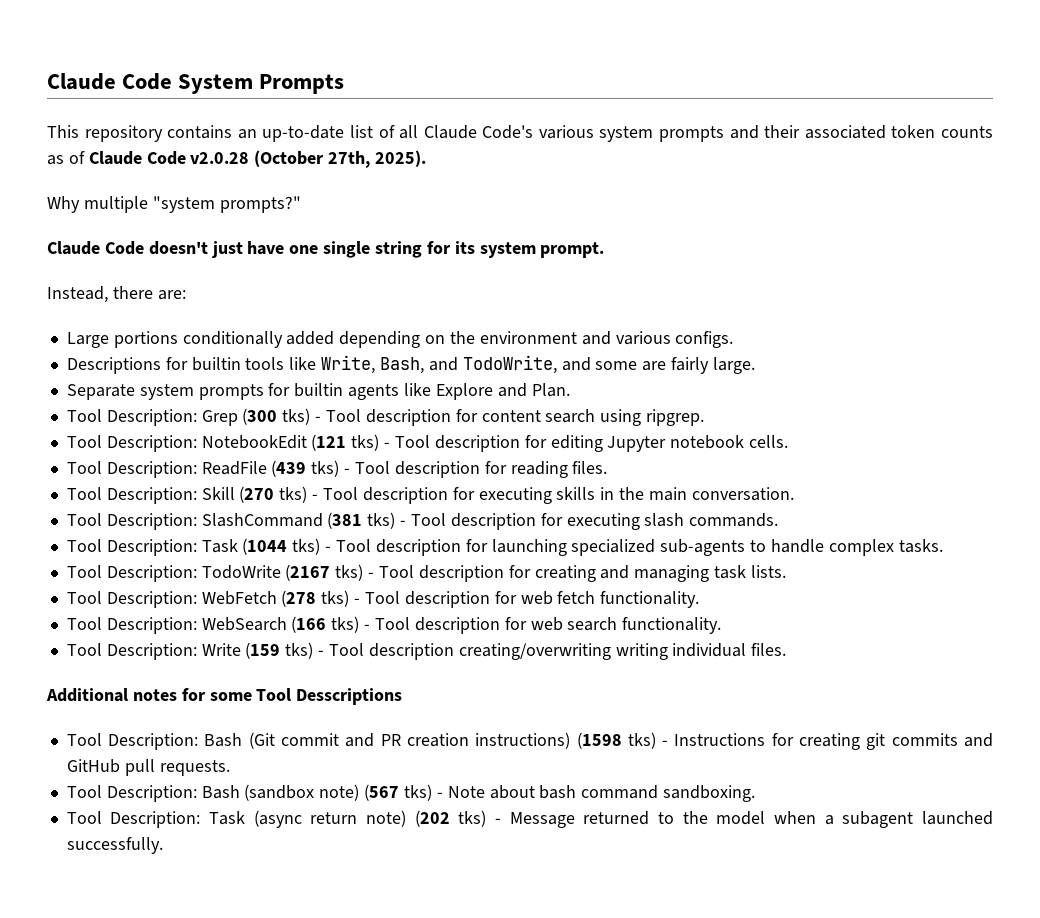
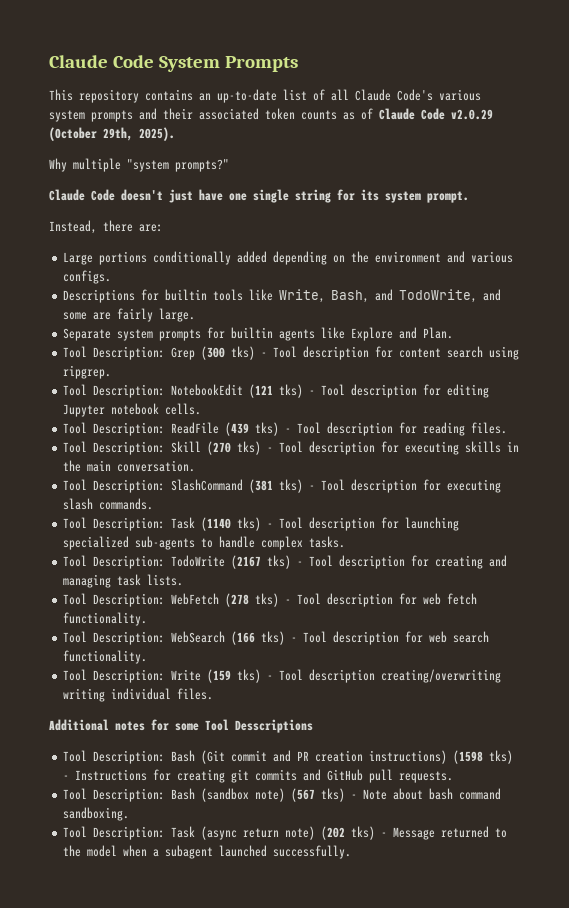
[190,150,371,168] v2.0.28 (October 27th, -> [451,109,493,120] [49,127,133,141] v2.0.29 (October 29th,
[242,538,288,555] (1044 -> [201,517,232,531] (1140

